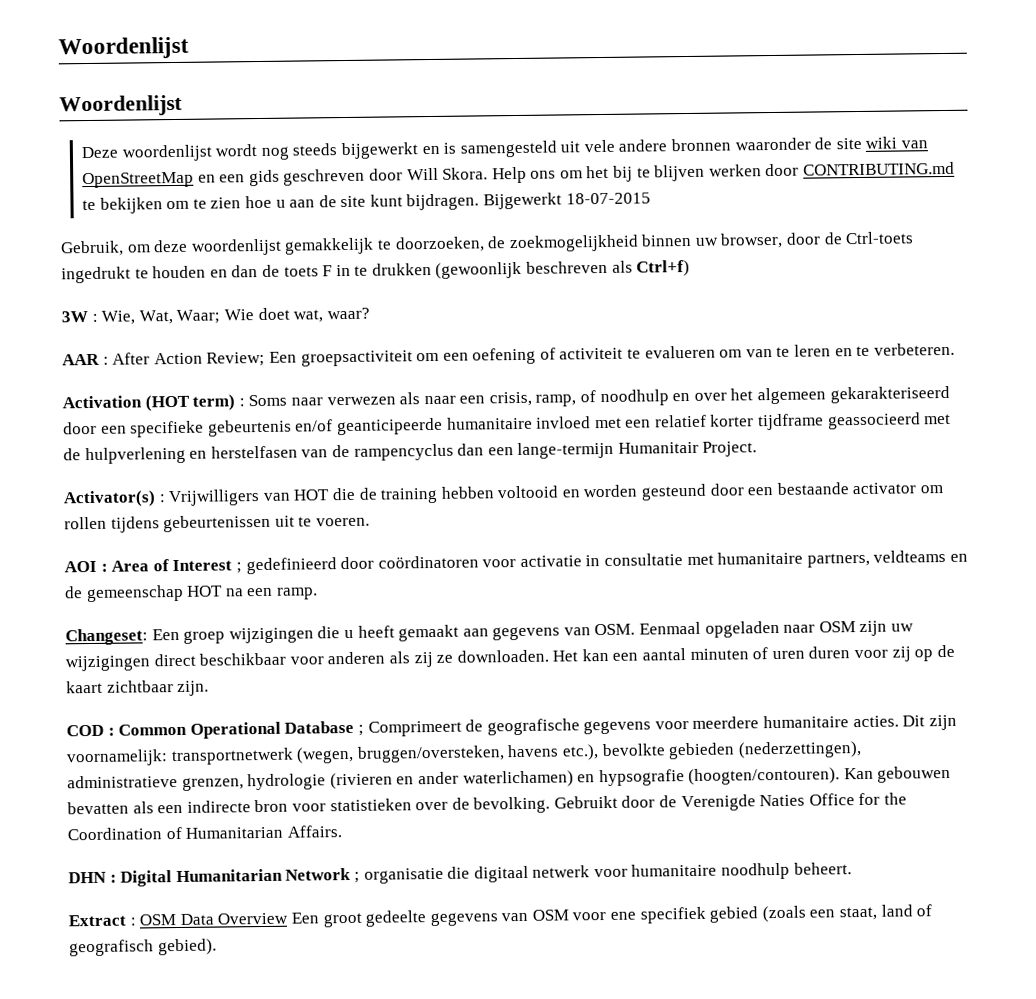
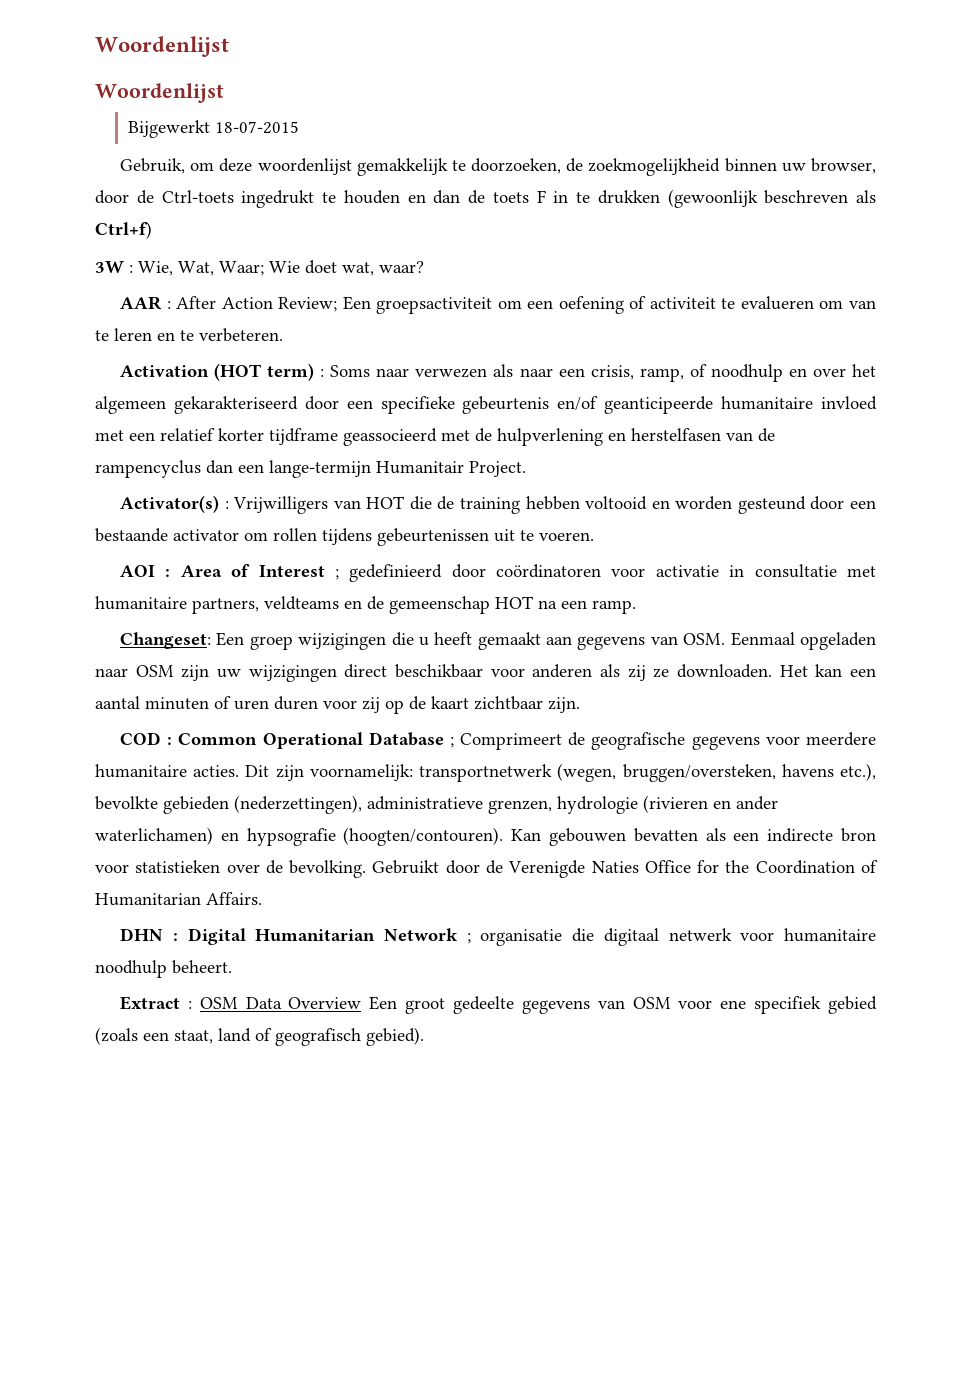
[80,136,928,162] [81,161,955,189] [81,193,480,214] Deze woordenlijst wordt nog steeds bijgewerkt en is samengesteld uit vele andere bronnen waaronder de site wiki van OpenStreetMap en een gids geschreven door Will Skora. Help ons om het bij te blijven werken door CONTRIBUTING.md te bekijken om te zien hoe u aan de site kunt bijdragen. -> (224, 93) none

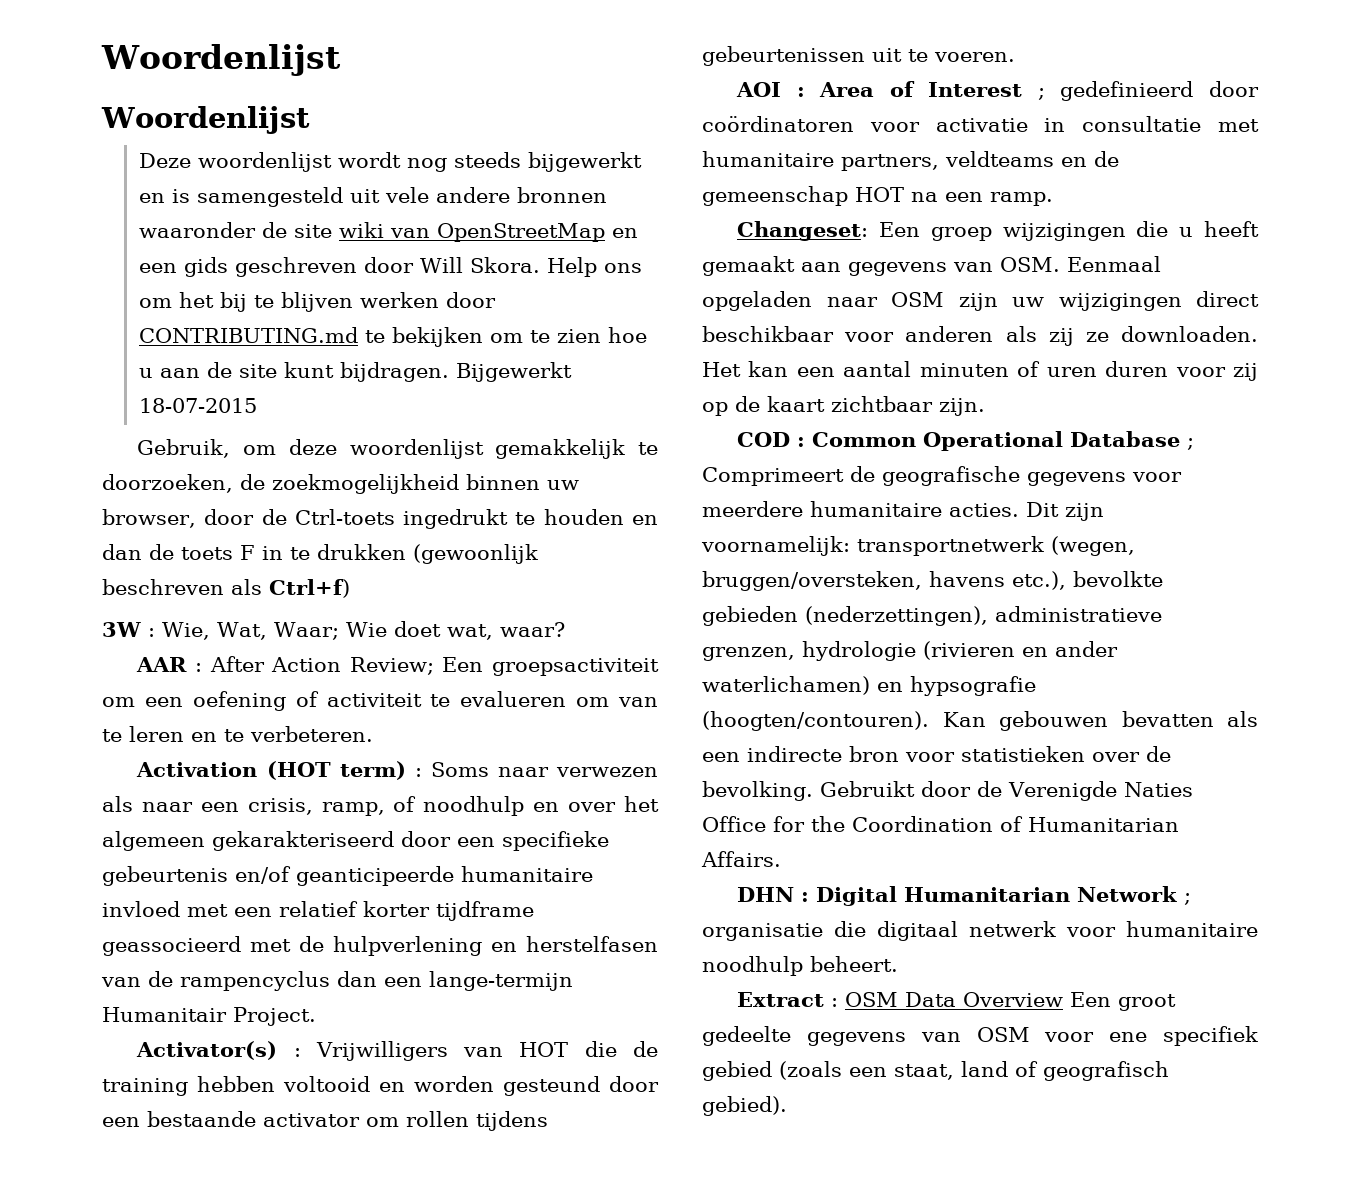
(224, 93) none -> [138,152,642,172] [138,187,607,207] [138,222,638,242] [138,257,642,277] [138,292,496,312] [138,327,647,347] [138,362,449,382] Deze woordenlijst wordt nog steeds bijgewerkt en is samengesteld uit vele andere bronnen waaronder de site wiki van OpenStreetMap en een gids geschreven door Will Skora. Help ons om het bij te blijven werken door CONTRIBUTING.md te bekijken om te zien hoe u aan de site kunt bijdragen.

